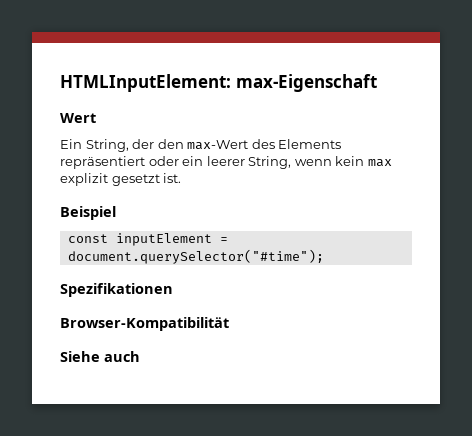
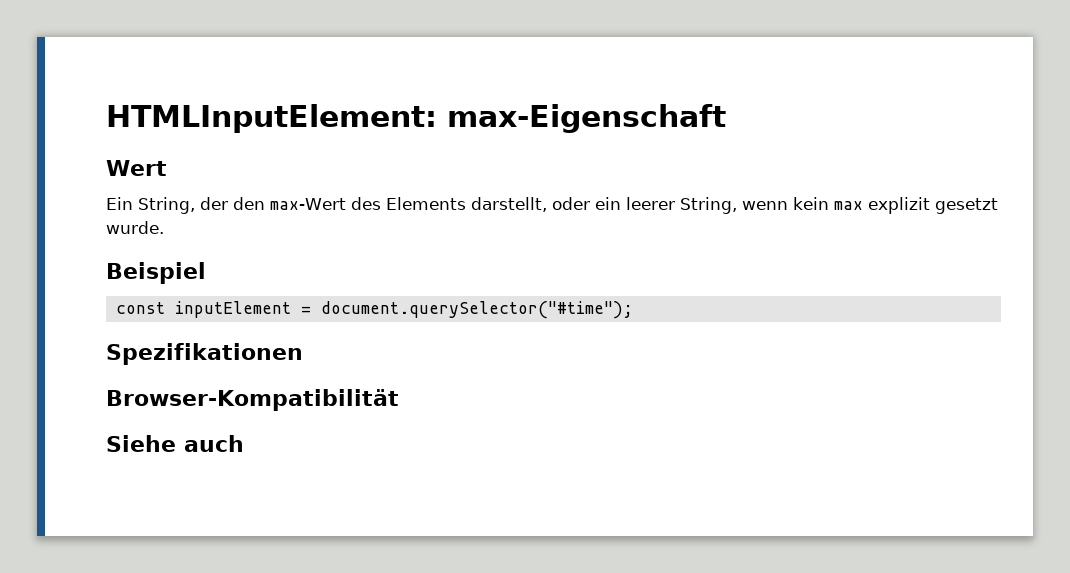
[60,156,145,169] repräsentiert -> [470,197,547,212] darstellt,
[163,173,182,183] ist. -> [106,221,164,234] wurde.

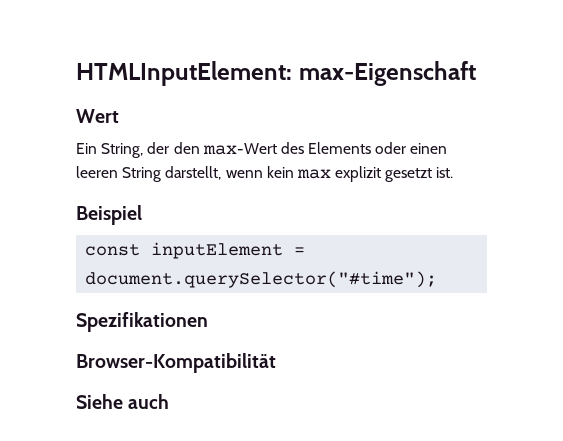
[470,197,737,214] darstellt, oder ein leerer String, -> [375,142,448,154] [76,166,222,182] oder einen leeren String darstellt,
[106,221,164,234] wurde. -> [436,167,454,178] ist.

